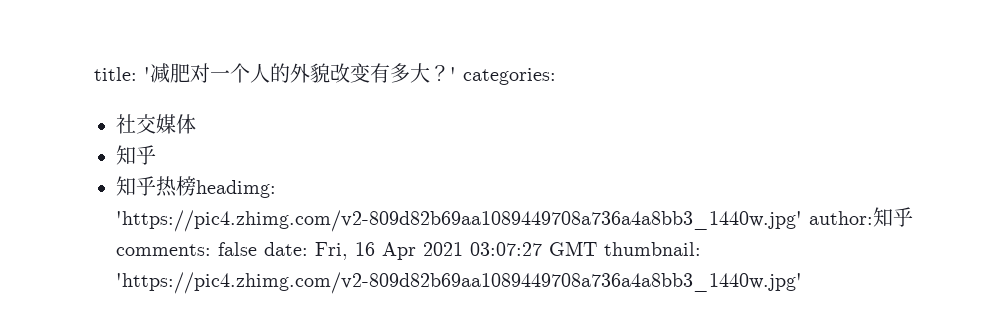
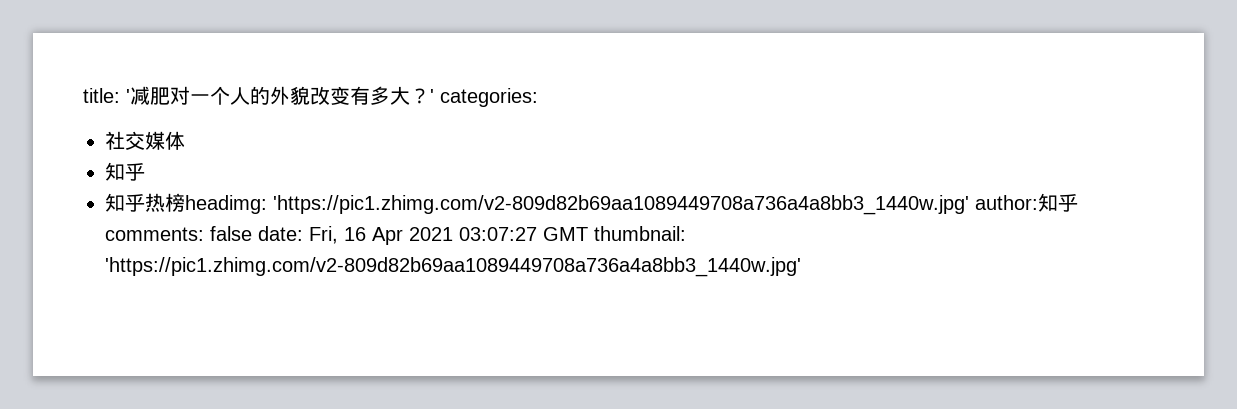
[116,210,802,232] 'https://pic4.zhimg.com/v2-809d82b69aa1089449708a736a4a8bb3_1440w.jpg' -> [273,195,969,215] 'https://pic1.zhimg.com/v2-809d82b69aa1089449708a736a4a8bb3_1440w.jpg'
[116,272,802,294] 'https://pic4.zhimg.com/v2-809d82b69aa1089449708a736a4a8bb3_1440w.jpg' -> [105,257,801,277] 'https://pic1.zhimg.com/v2-809d82b69aa1089449708a736a4a8bb3_1440w.jpg'

